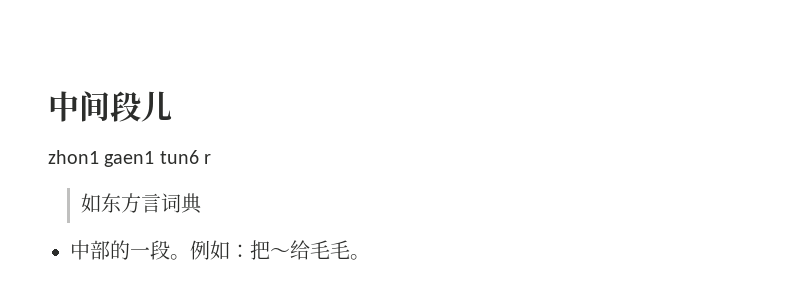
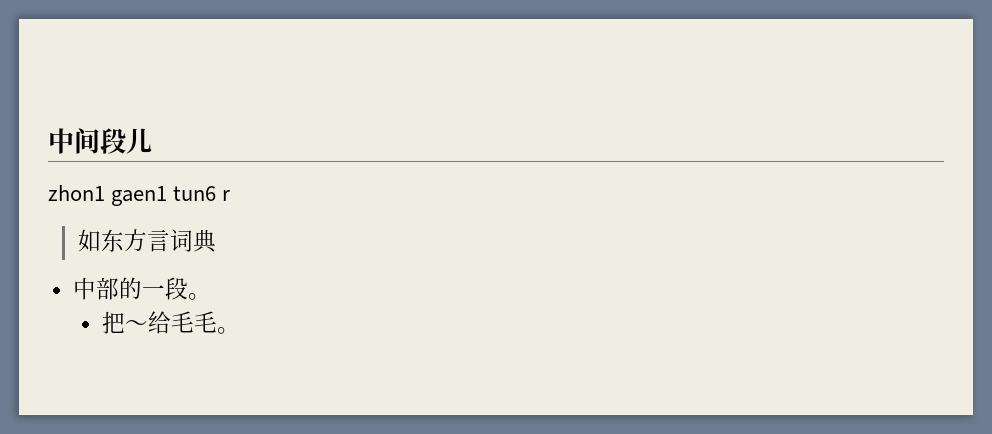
[190,240,250,260] 例如： -> (211, 296) //

